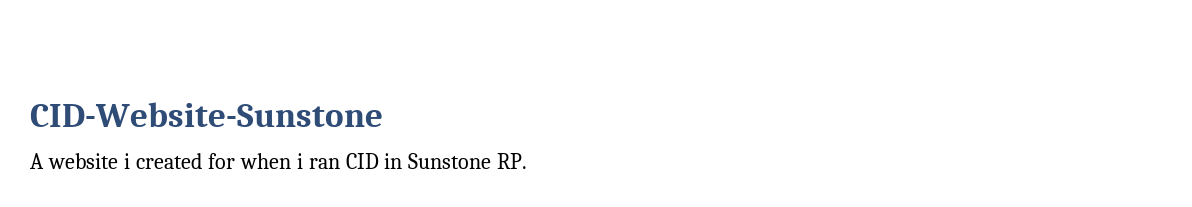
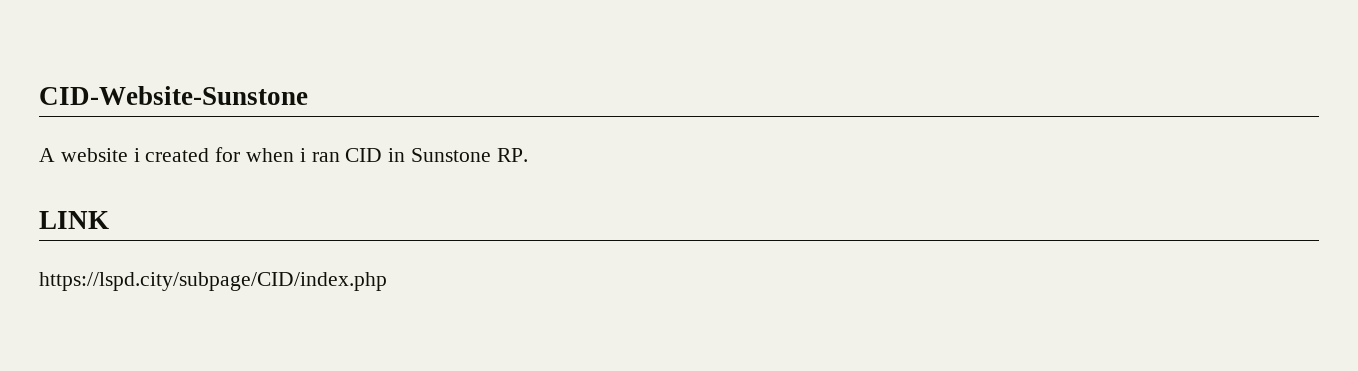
(528, 161) none -> [39,211,109,229] [39,272,387,291] // LINK // https://lspd.city/subpage/CID/index.php

